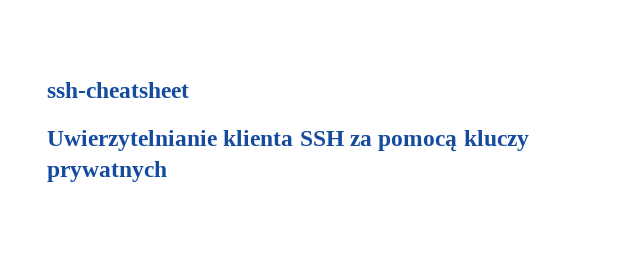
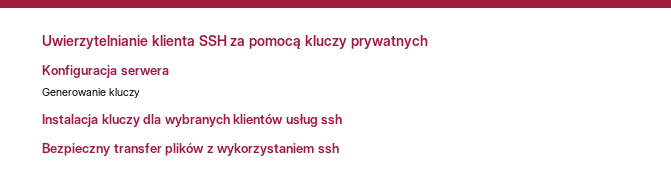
[47,82,189,98] ssh-cheatsheet // -> (42, 42) none
(167, 171) none -> [42,65,169,78] [42,88,140,98] [42,114,343,127] [42,143,339,156] // Konfiguracja serwera // Generowanie kluczy // Instalacja kluczy dla wybranych klientów usług ssh // Bezpieczny transfer plików z wykorzystaniem ssh

